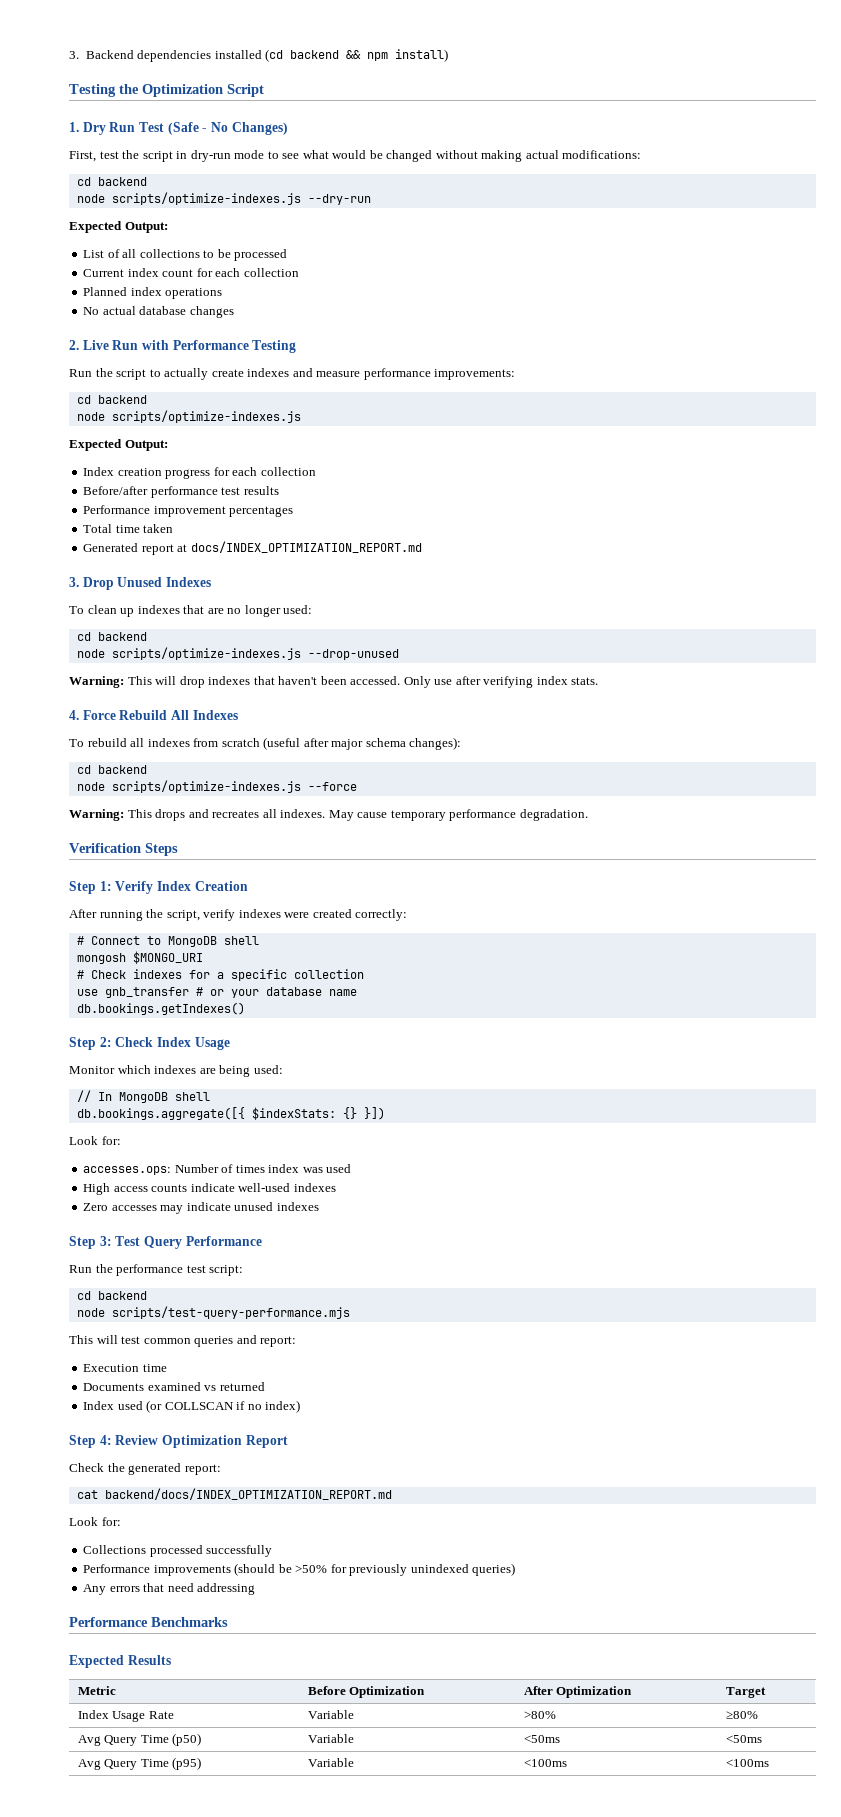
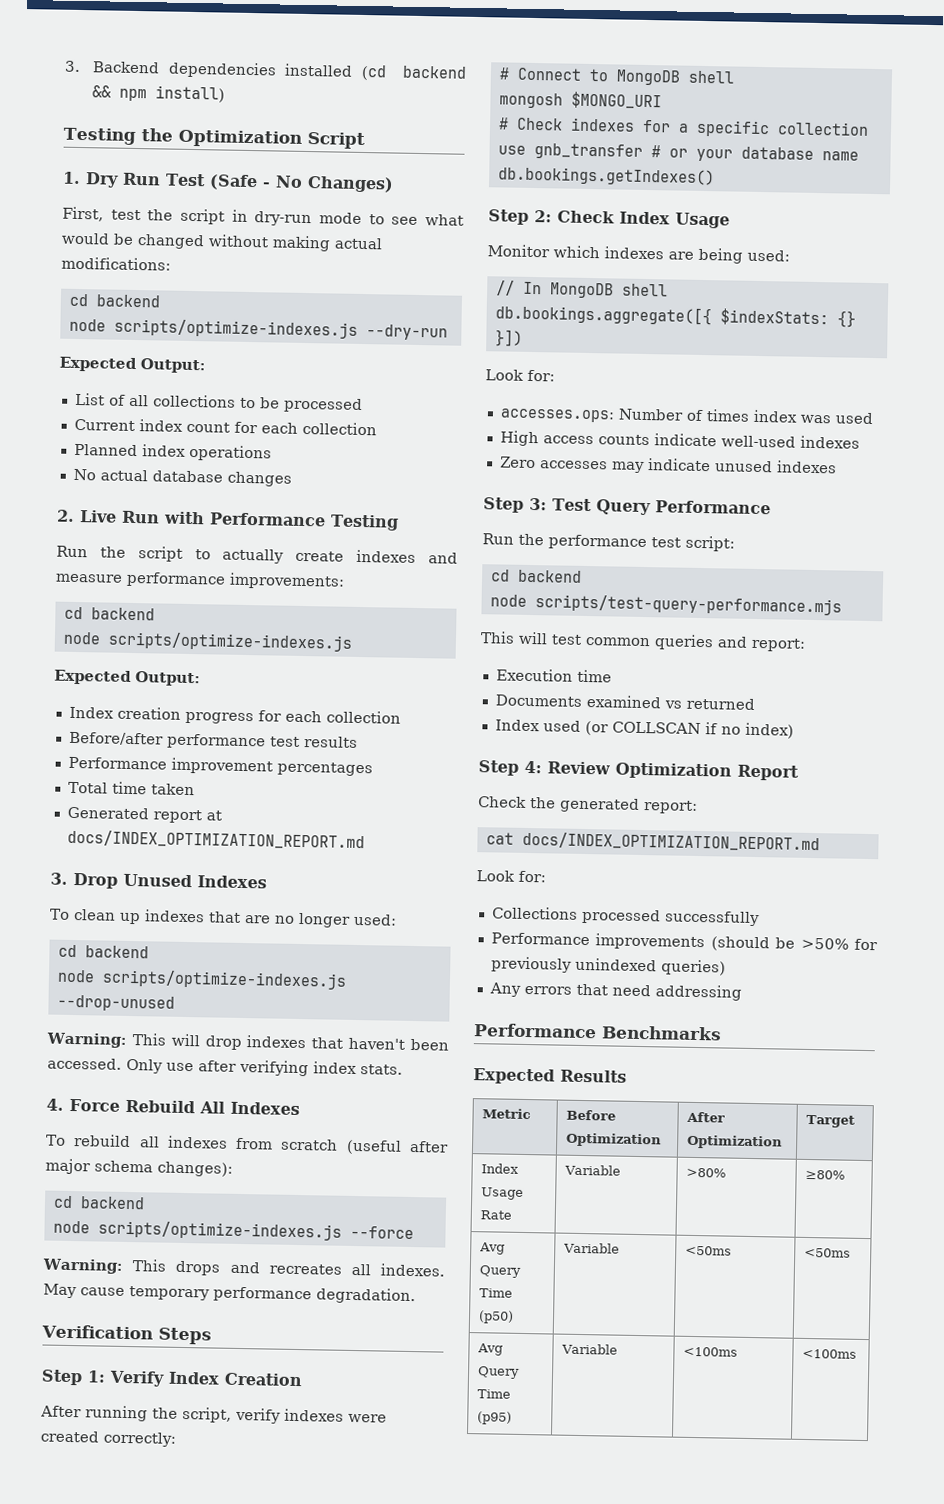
[104,1488,392,1500] backend/docs/INDEX_OPTIMIZATION_REPORT.md -> [521,831,820,853] docs/INDEX_OPTIMIZATION_REPORT.md

